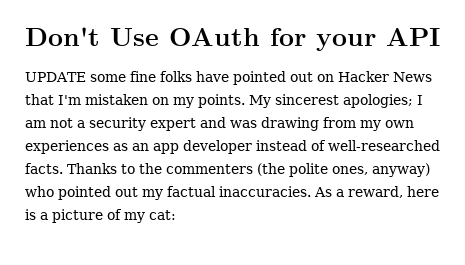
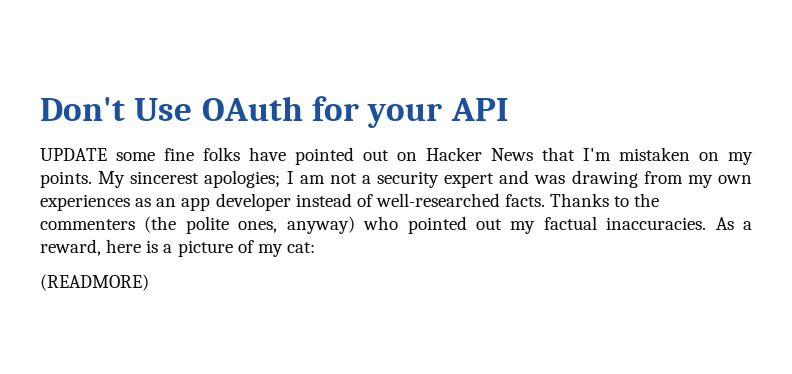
(176, 215) none -> [40,274,149,291] // (READMORE)

